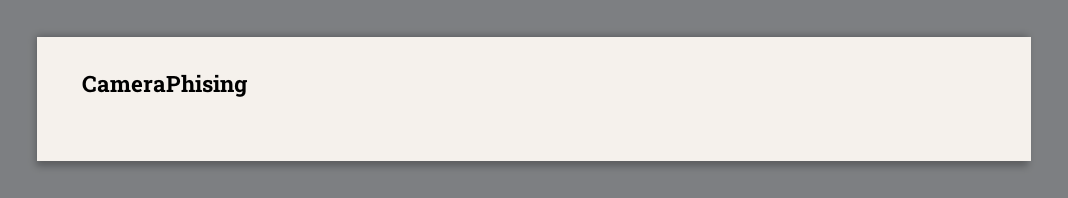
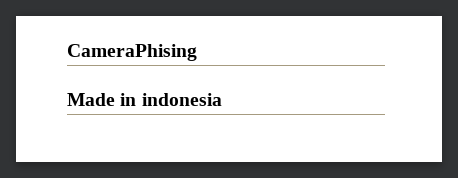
(248, 85) none -> [67,93,222,106] // Made in indonesia

